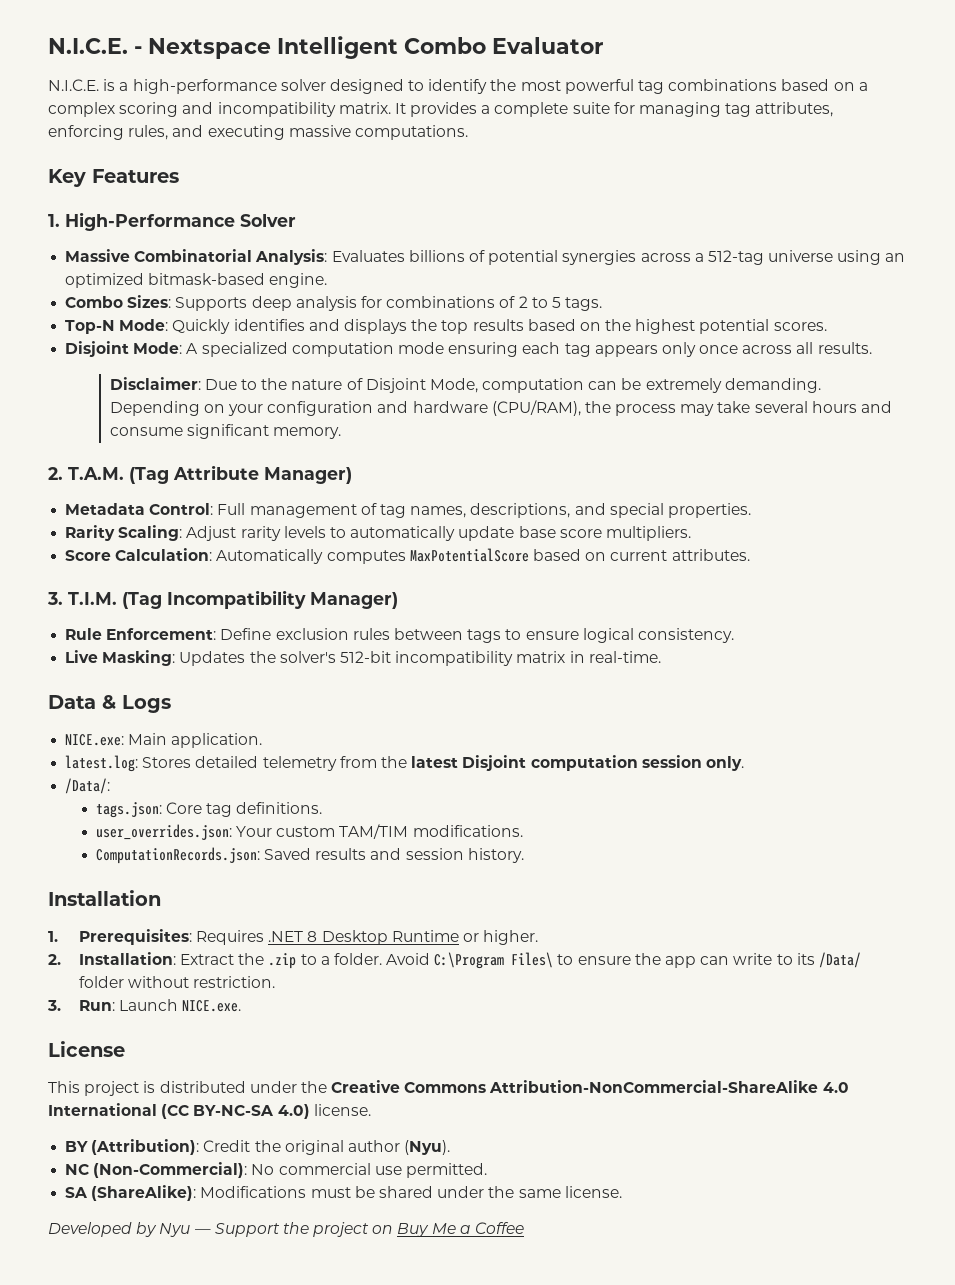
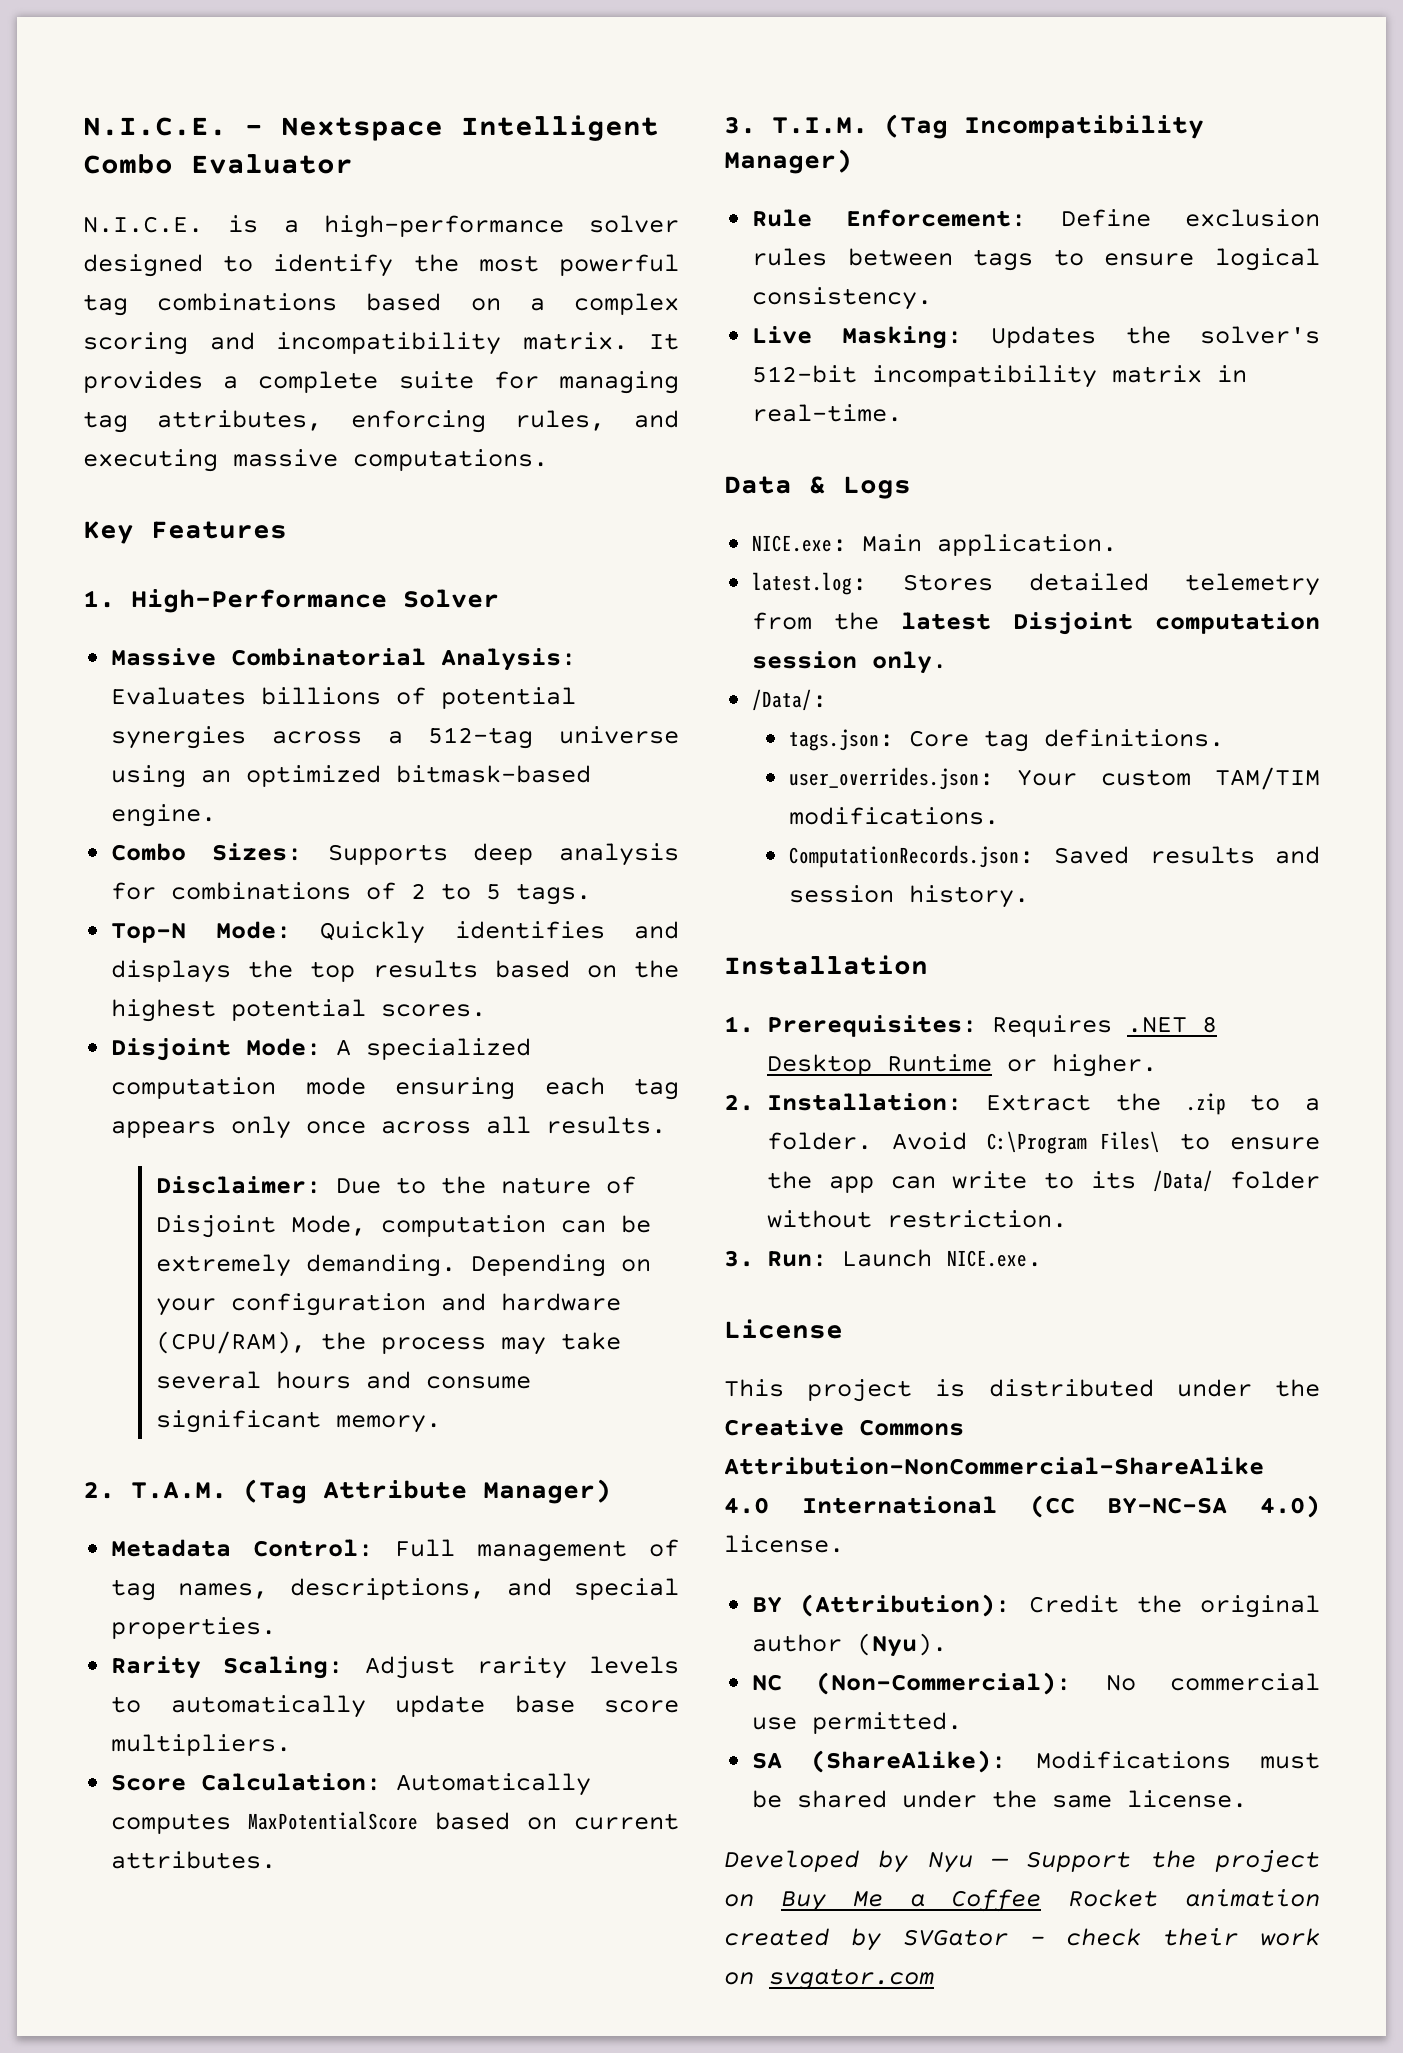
(525, 1228) none -> [1068,1889,1320,1907] [724,1928,1320,1951] [724,1968,934,1990] Rocket animation created by SVGator - check their work on svgator.com

